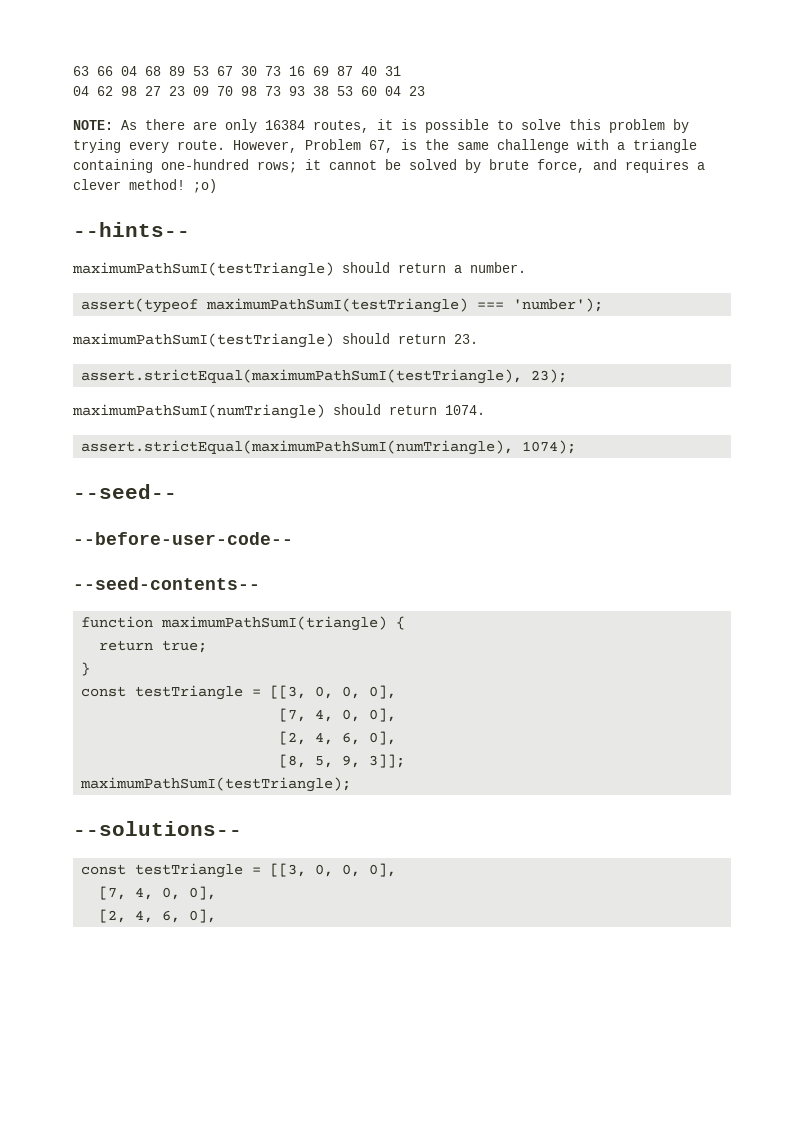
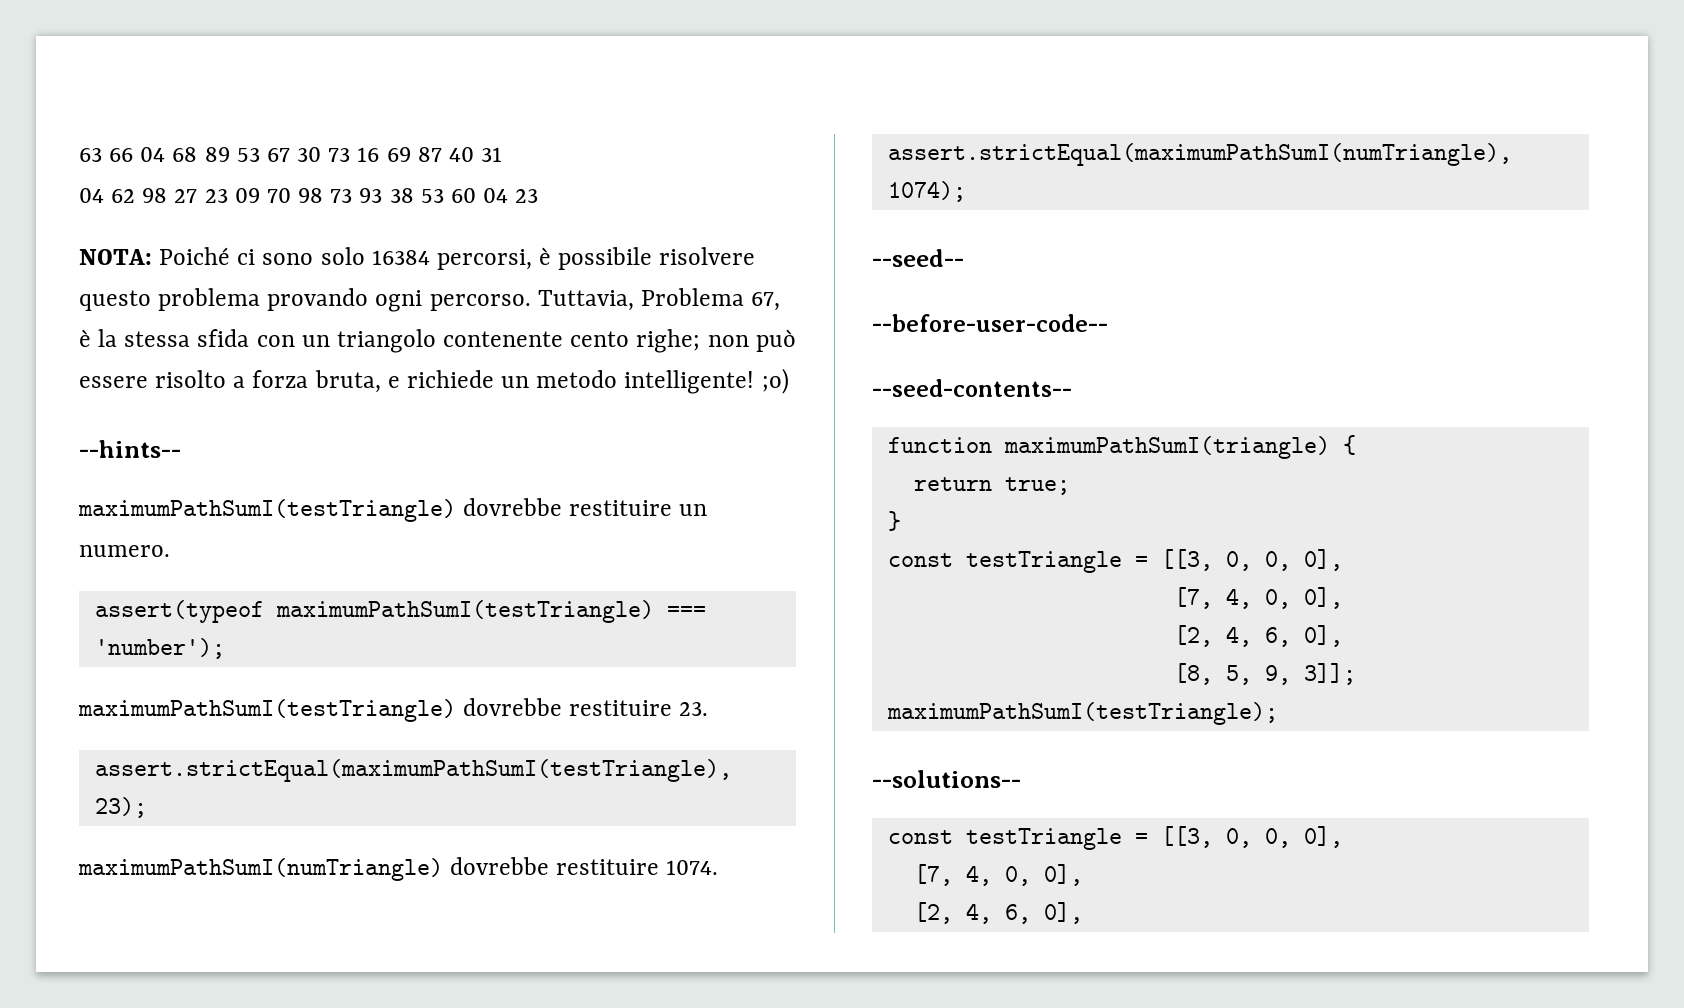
[73,119,689,133] [73,139,697,153] [73,159,705,173] [73,179,185,190] NOTE: As there are only 16384 routes, it is possible to solve this problem by trying every route. However, Problem 67, is the same challenge with a triangle containing one-hundred rows; it cannot be solved by brute force, and requires a clever method! -> [79,247,756,270] [79,288,781,312] [79,329,796,353] [79,370,755,394] NOTA: Poiché ci sono solo 16384 percorsi, è possibile risolvere questo problema provando ogni percorso. Tuttavia, Problema 67, è la stessa sfida con un triangolo contenente cento righe; non può essere risolto a forza bruta, e richiede un metodo intelligente!
[342,262,526,273] should return a number. -> [463,498,708,516] [79,545,170,557] dovrebbe restituire un numero.
[342,333,446,344] should return -> [463,698,673,716] dovrebbe restituire
[333,404,437,415] should return -> [450,857,660,875] dovrebbe restituire

